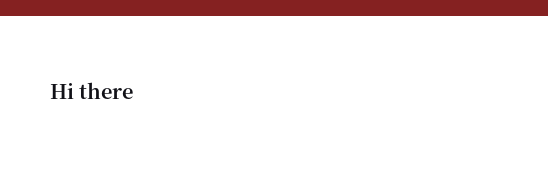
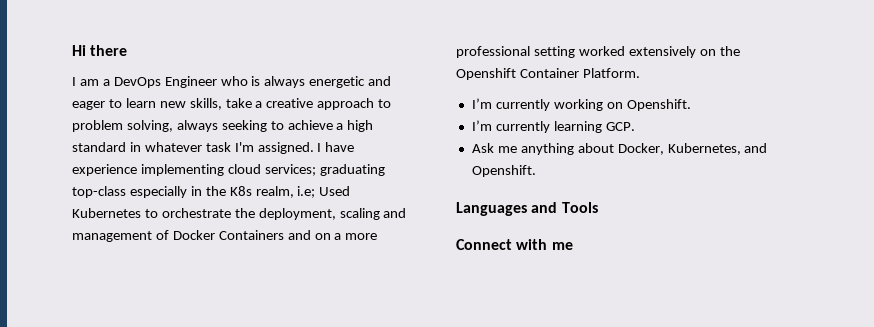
(134, 90) none -> [72,76,392,88] [72,98,392,110] [72,120,374,132] [72,142,355,154] [72,164,385,176] [72,186,351,198] [72,208,407,220] [72,230,378,242] [456,46,740,58] [456,68,640,80] [471,98,691,111] [471,120,635,133] [471,143,768,155] [471,165,536,177] [456,202,598,216] [456,239,573,250] // I am a DevOps Engineer who is always energetic and eager to learn new skills, take a creative approach to problem solving, always seeking to achieve a high standard in whatever task I'm assigned. I have experience implementing cloud services; graduating top-class especially in the K8s realm, i.e; Used Kubernetes to orchestrate the deployment, scaling and management of Docker Containers and on a more professional setting worked extensively on the Openshift Container Platform. // I’m currently working on Openshift. // I’m currently learning GCP. // Ask me anything about Docker, Kubernetes, and Openshift. // Languages and Tools // Connect with me

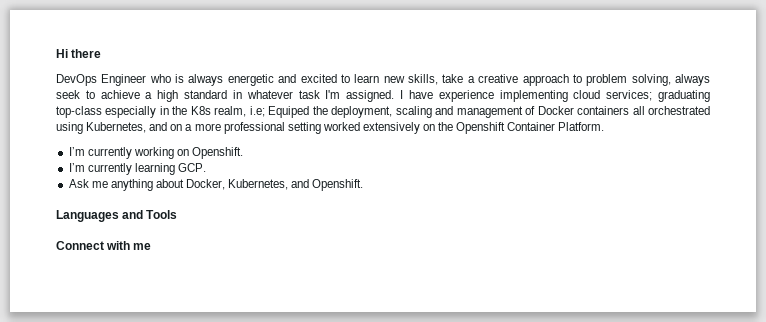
[72,77,110,86] I am a -> (102, 53) none
[72,101,105,110] eager -> [300,74,337,83] excited
[221,120,267,132] seeking -> [56,90,80,99] seek
[319,186,351,196] [72,208,231,218] Used Kubernetes to orchestrate -> [268,106,310,118] Equiped
[218,230,284,240] Containers -> [577,106,710,115] [56,122,147,134] containers all orchestrated using Kubernetes,

